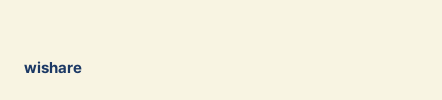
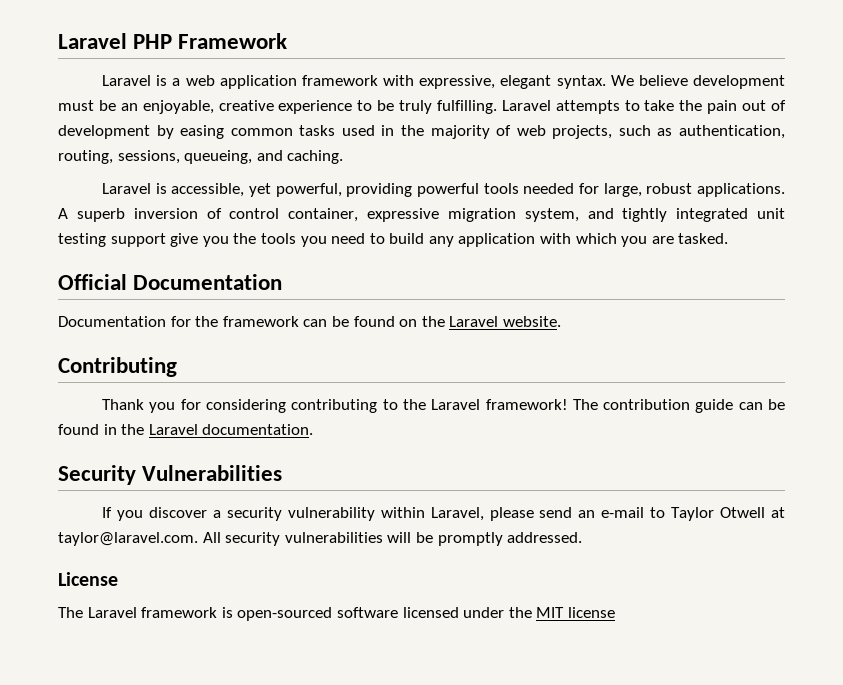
[24,61,82,74] wishare -> [58,33,288,49] [102,75,785,89] [58,100,786,114] [58,125,785,139] [58,150,344,164] [102,183,785,197] [58,208,785,222] [58,233,729,247] [58,274,283,290] [58,316,561,327] [58,357,177,377] [102,399,786,413] [58,424,314,435] [58,465,283,485] [102,507,785,521] [58,532,583,546] [58,572,118,586] [58,607,615,621] Laravel PHP Framework // Laravel is a web application framework with expressive, elegant syntax. We believe development must be an enjoyable, creative experience to be truly fulfilling. Laravel attempts to take the pain out of development by easing common tasks used in the majority of web projects, such as authentication, routing, sessions, queueing, and caching. // Laravel is accessible, yet powerful, providing powerful tools needed for large, robust applications. A superb inversion of control container, expressive migration system, and tightly integrated unit testing support give you the tools you need to build any application with which you are tasked. // Official Documentation // Documentation for the framework can be found on the Laravel website. // Contributing // Thank you for considering contributing to the Laravel framework! The contribution guide can be found in the Laravel documentation. // Security Vulnerabilities // If you discover a security vulnerability within Laravel, please send an e-mail to Taylor Otwell at taylor@laravel.com. All security vulnerabilities will be promptly addressed. // License // The Laravel framework is open-sourced software licensed under the MIT license

